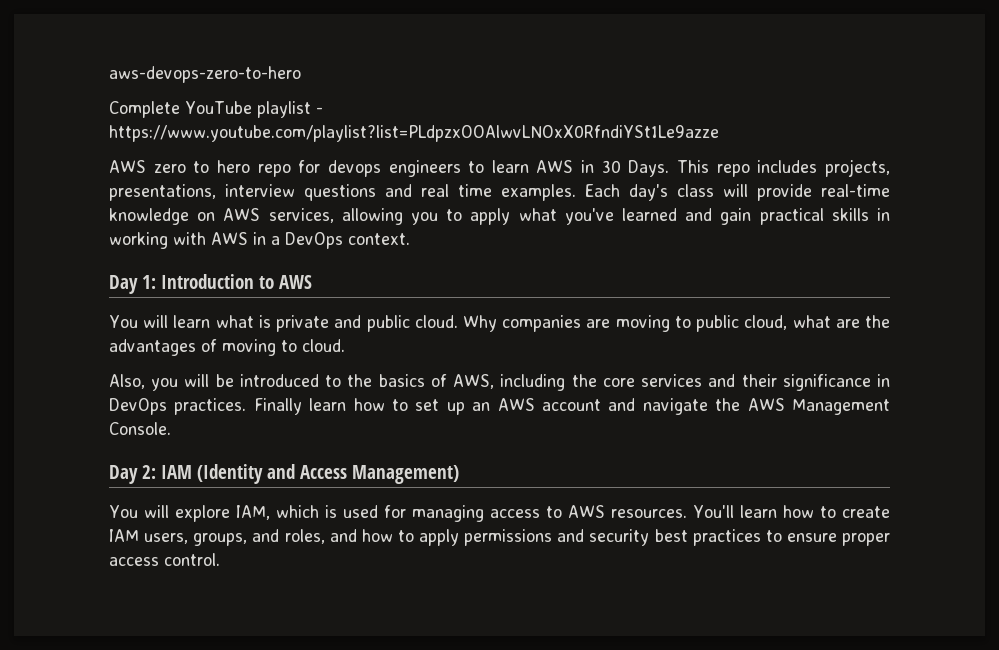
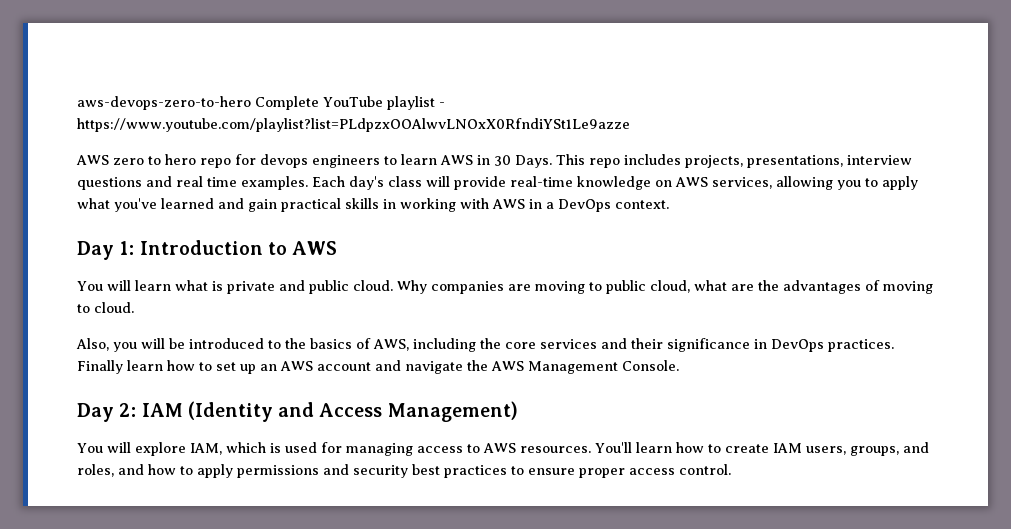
(301, 74) // -> (251, 103) none

